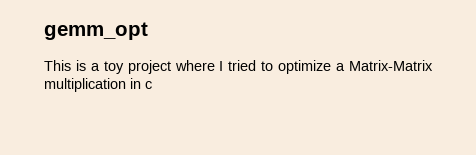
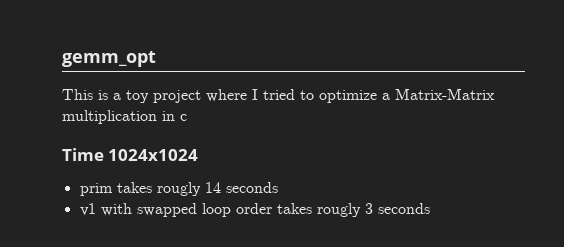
(152, 85) none -> [62,148,199,161] [79,182,278,196] [79,203,430,217] // Time 1024x1024 // prim takes rougly 14 seconds // v1 with swapped loop order takes rougly 3 seconds

